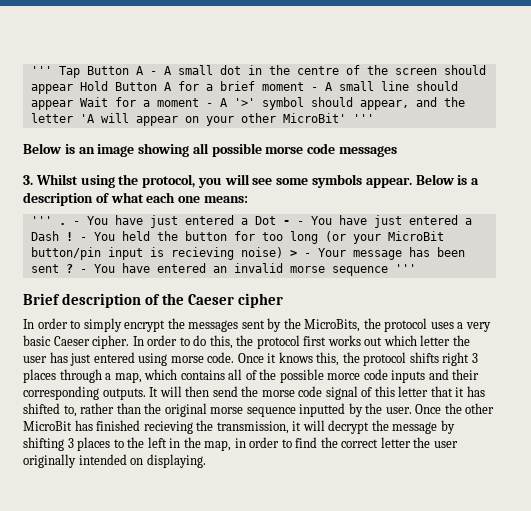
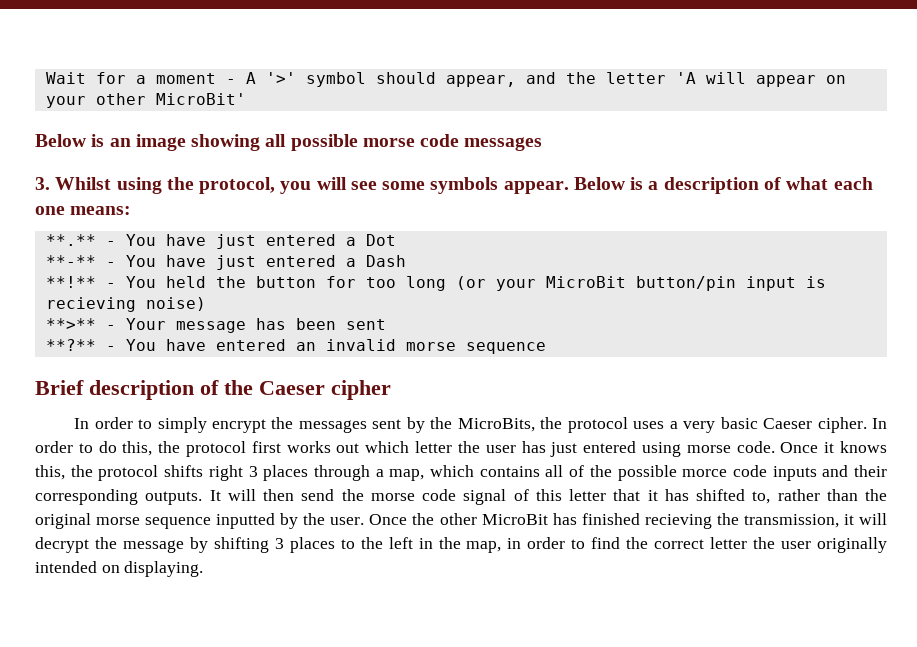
[30,65,486,78] [30,81,458,94] [30,100,73,110] ''' Tap Button A - A small dot in the centre of the screen should appear Hold Button A for a brief moment - A small line should appear -> (45, 78) none
[352,114,374,123] ''' -> (246, 99) none
[30,216,66,225] ''' . -> [45,234,96,246] **.**
[282,220,290,225] - -> [45,255,96,267] // **-**
[65,232,73,241] ! -> [45,276,96,288] // **!**
[289,250,297,257] > -> [45,318,96,330] // **>**
[65,264,73,273] ? -> [45,339,96,351] // **?**
[394,264,416,273] ''' -> (546, 348) none

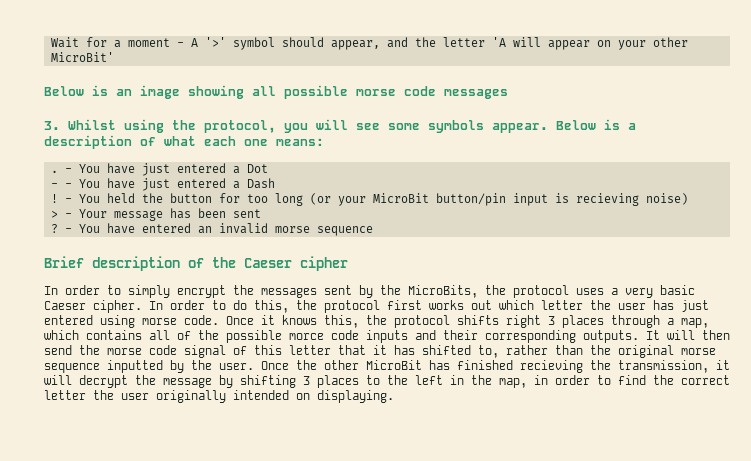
[45,234,96,246] **.** -> [50,170,58,173] .
[45,255,96,267] **-** -> [50,183,58,188] -
[45,276,96,288] **!** -> [50,194,58,203] !
[45,318,96,330] **>** -> [50,211,58,218] >
[45,339,96,351] **?** -> [50,224,58,233] ?

